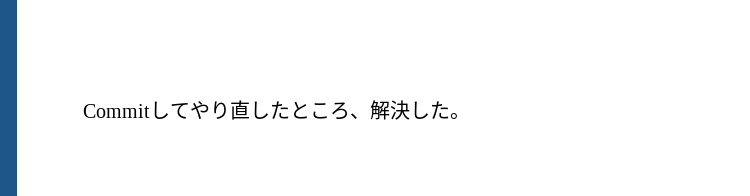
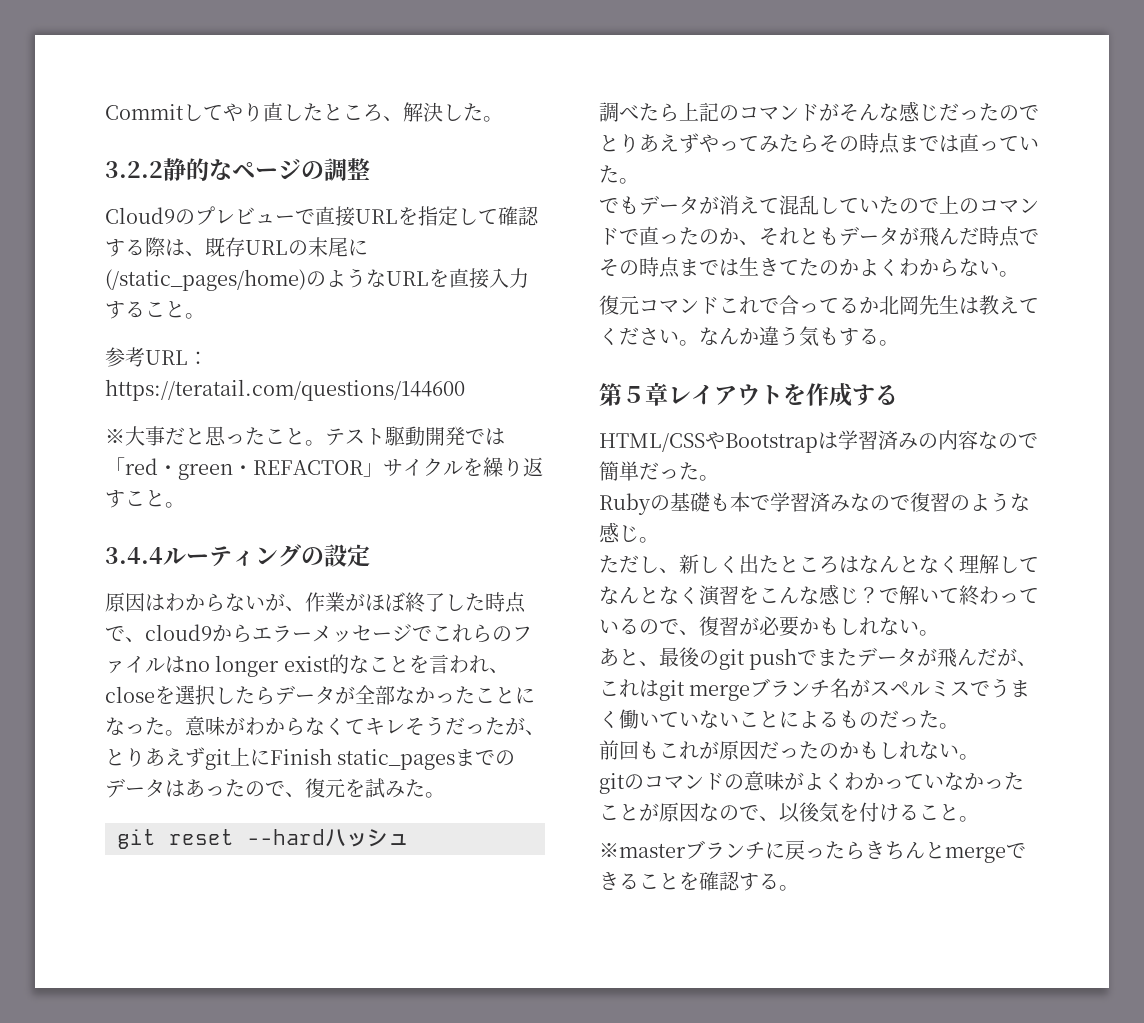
(470, 116) none -> [105,158,370,181] [105,206,539,227] [105,237,368,257] [105,268,529,291] [105,301,205,319] [105,347,208,367] [105,379,465,401] [105,426,505,446] [105,457,543,480] [105,490,185,508] [105,544,370,567] [105,592,526,613] [105,624,532,643] [105,654,509,677] [105,685,535,705] [105,716,545,736] [105,747,516,770] [105,778,445,798] [117,829,409,849] [599,101,1039,122] [599,133,1039,154] [599,165,639,184] [599,195,1039,215] [599,226,1039,247] [599,257,1019,278] [599,295,1039,315] [599,326,899,347] [599,382,898,407] [599,430,1038,453] [599,461,719,481] [599,492,1030,515] [599,522,659,543] [599,554,1039,574] [599,584,1039,606] [599,616,939,637] [599,647,1038,670] [599,678,1031,701] [599,709,959,729] [599,740,979,760] [599,771,1024,794] [599,802,979,823] [599,840,1026,863] [599,871,799,891] // 3.2.2静的なページの調整 // Cloud9のプレビューで直接URLを指定して確認する際は、既存URLの末尾に(/static_pages/home)のようなURLを直接入力すること。 // 参考URL：https://teratail.com/questions/144600 // ※大事だと思ったこと。テスト駆動開発では「red・green・REFACTOR」サイクルを繰り返すこと。 // 3.4.4ルーティングの設定 // 原因はわからないが、作業がほぼ終了した時点で、cloud9からエラーメッセージでこれらのファイルはno longer exist的なことを言われ、closeを選択したらデータが全部なかったことになった。意味がわからなくてキレそうだったが、とりあえずgit上にFinish static_pagesまでのデータはあったので、復元を試みた。 // git reset --hardハッシュ // 調べたら上記のコマンドがそんな感じだったのでとりあえずやってみたらその時点までは直っていた。 // でもデータが消えて混乱していたので上のコマンドで直ったのか、それともデータが飛んだ時点でその時点までは生きてたのかよくわからない。 // 復元コマンドこれで合ってるか北岡先生は教えてください。なんか違う気もする。 // 第５章レイアウトを作成する // HTML/CSSやBootstrapは学習済みの内容なので簡単だった。 // Rubyの基礎も本で学習済みなので復習のような感じ。 // ただし、新しく出たところはなんとなく理解してなんとなく演習をこんな感じ？で解いて終わっているので、復習が必要かもしれない。 // あと、最後のgit pushでまたデータが飛んだが、これはgit mergeブランチ名がスペルミスでうまく働いていないことによるものだった。 // 前回もこれが原因だったのかもしれない。 // gitのコマンドの意味がよくわかっていなかったことが原因なので、以後気を付けること。 // ※masterブランチに戻ったらきちんとmergeできることを確認する。

